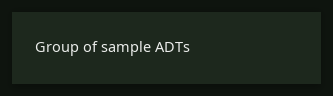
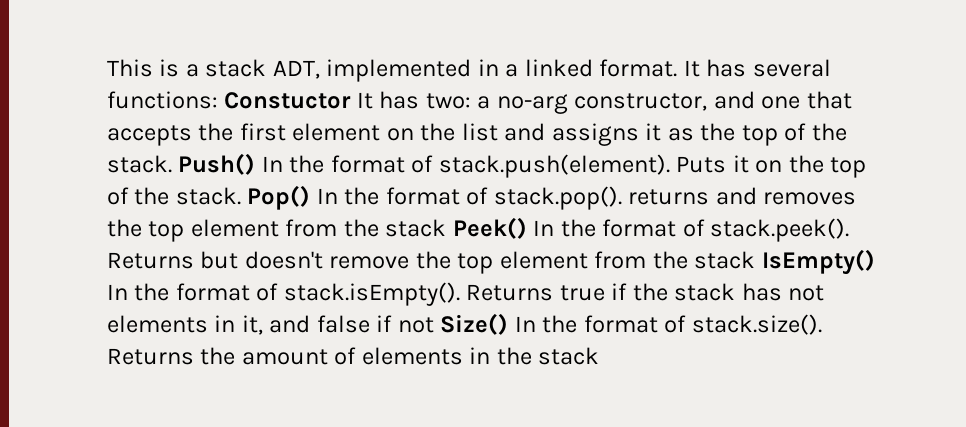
[35,41,190,56] Group of sample ADTs -> [107,59,831,82] [107,91,852,114] [107,123,847,146] [107,153,867,178] [107,185,857,210] [107,217,850,242] [107,249,875,275] [107,282,825,306] [107,313,822,335] [107,347,600,365] This is a stack ADT, implemented in a linked format. It has several functions: Constuctor It has two: a no-arg constructor, and one that accepts the first element on the list and assigns it as the top of the stack. Push() In the format of stack.push(element). Puts it on the top of the stack. Pop() In the format of stack.pop(). returns and removes the top element from the stack Peek() In the format of stack.peek(). Returns but doesn't remove the top element from the stack IsEmpty() In the format of stack.isEmpty(). Returns true if the stack has not elements in it, and false if not Size() In the format of stack.size(). Returns the amount of elements in the stack

